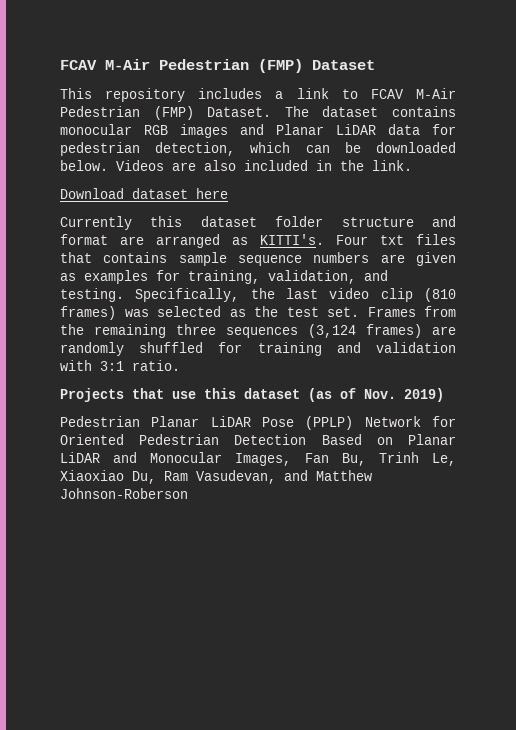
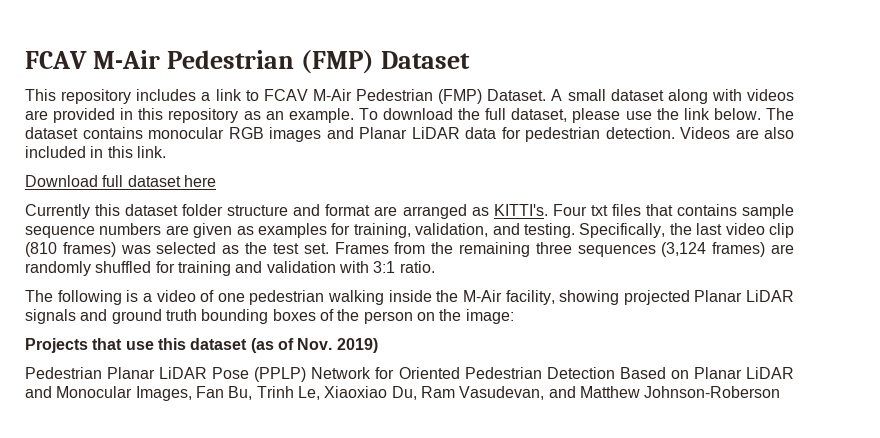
(272, 112) none -> [551,89,794,104] [25,108,761,123] A small dataset along with videos are provided in this repository as an example. To download the full dataset, please use the link below.
[155,142,456,156] [60,160,108,171] detection, which can be downloaded below. -> [605,127,675,139] detection.
[340,160,364,171] the -> [107,146,133,158] this
(124, 193) none -> [102,175,124,187] full
(180, 365) none -> [25,290,794,305] [25,309,514,324] // The following is a video of one pedestrian walking inside the M-Air facility, showing projected Planar LiDAR signals and ground truth bounding boxes of the person on the image:

